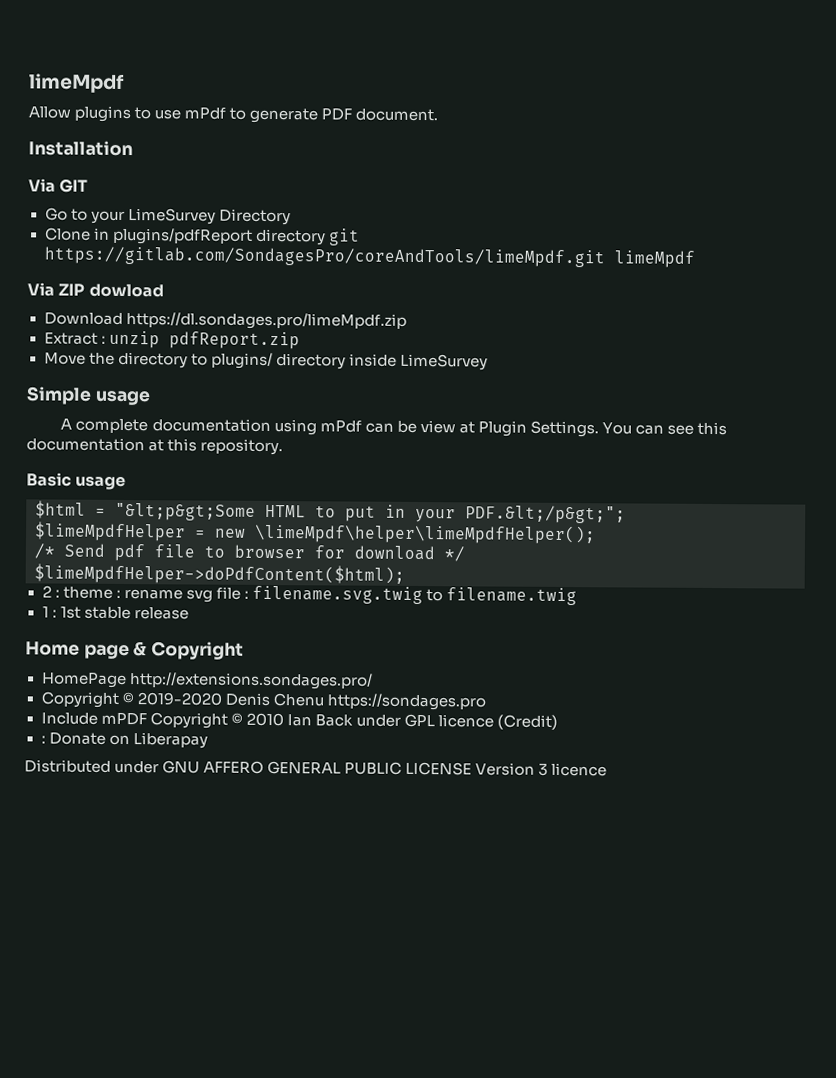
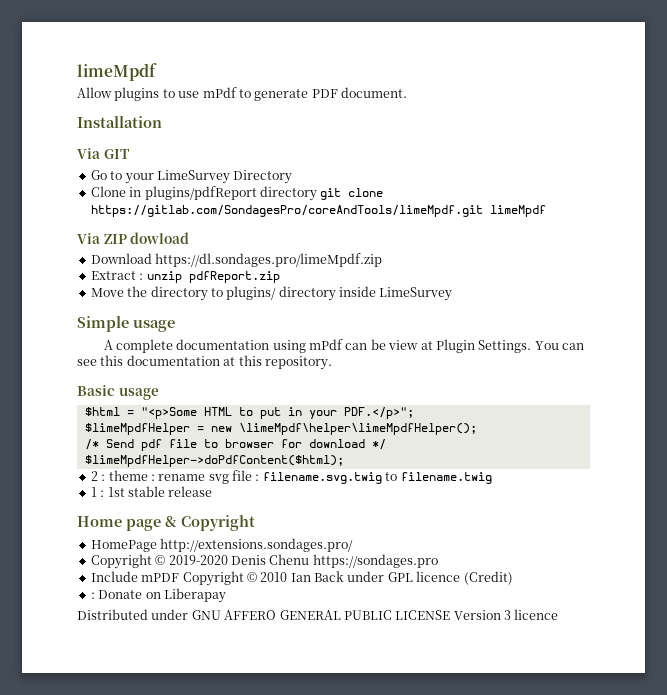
(360, 237) none -> [348,188,384,197] clone
[115,502,256,521] "&lt;p&gt;Some -> [140,407,197,419] "<p>Some
[465,505,626,524] PDF.&lt;/p&gt;"; -> [343,407,414,419] PDF.</p>";

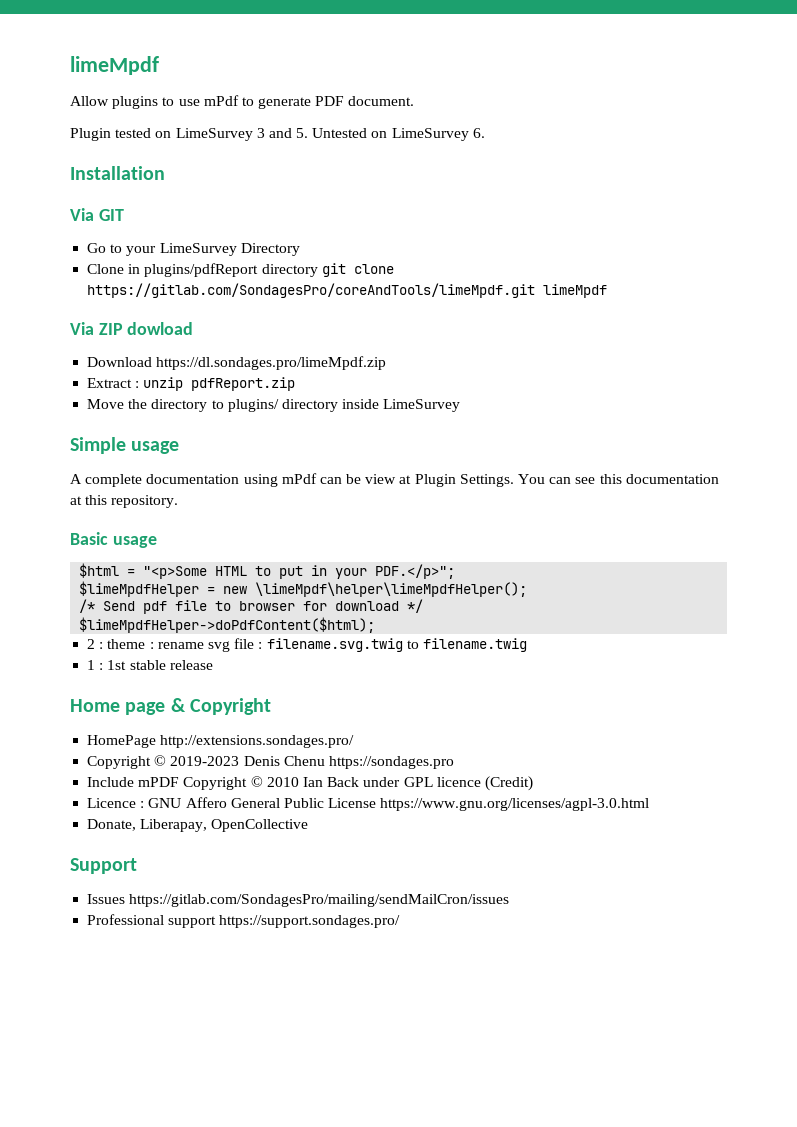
(407, 92) none -> [70,128,485,141] // Plugin tested on LimeSurvey 3 and 5. Untested on LimeSurvey 6.
[168,555,228,565] 2019-2020 -> [170,756,240,766] 2019-2023
[90,588,226,603] [77,609,559,620] : Donate on Liberapay // Distributed under GNU AFFERO GENERAL PUBLIC LICENSE Version 3 licence -> [87,797,650,811] [87,819,309,832] [70,858,137,874] [87,894,510,907] [87,914,401,928] Licence : GNU Affero General Public License https://www.gnu.org/licenses/agpl-3.0.html // Donate, Liberapay, OpenCollective // Support // Issues https://gitlab.com/SondagesPro/mailing/sendMailCron/issues // Professional support https://support.sondages.pro/

